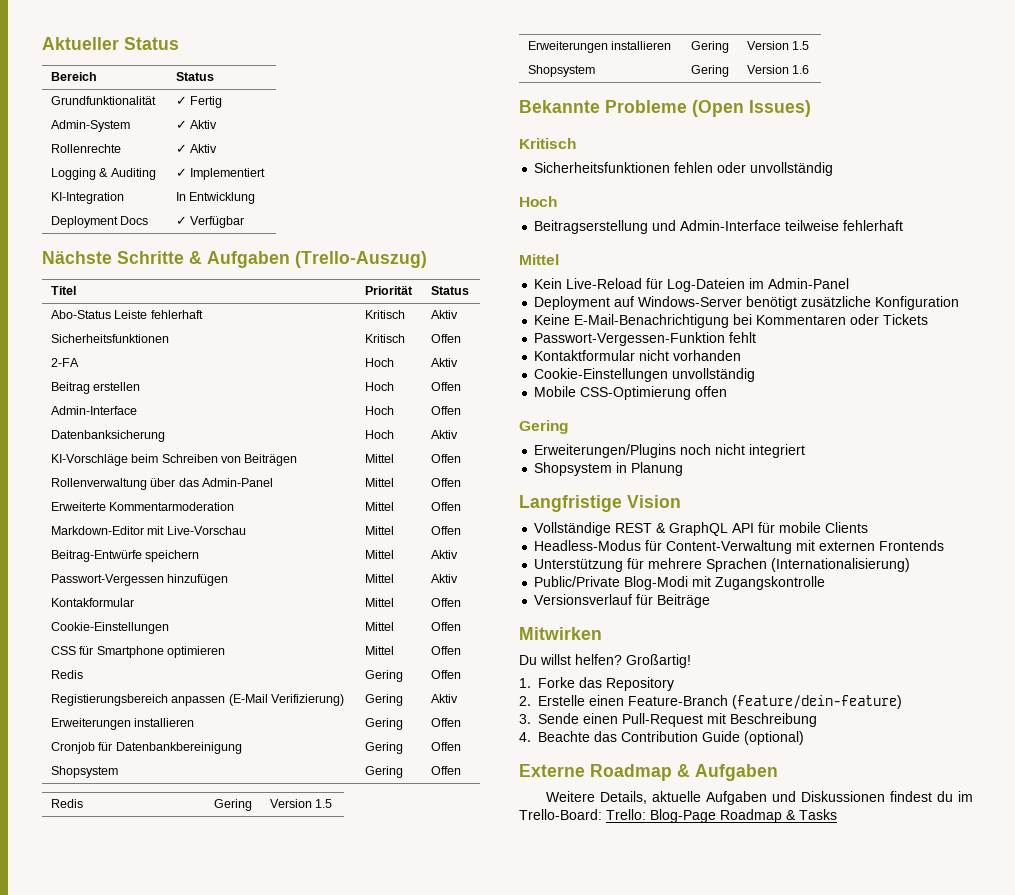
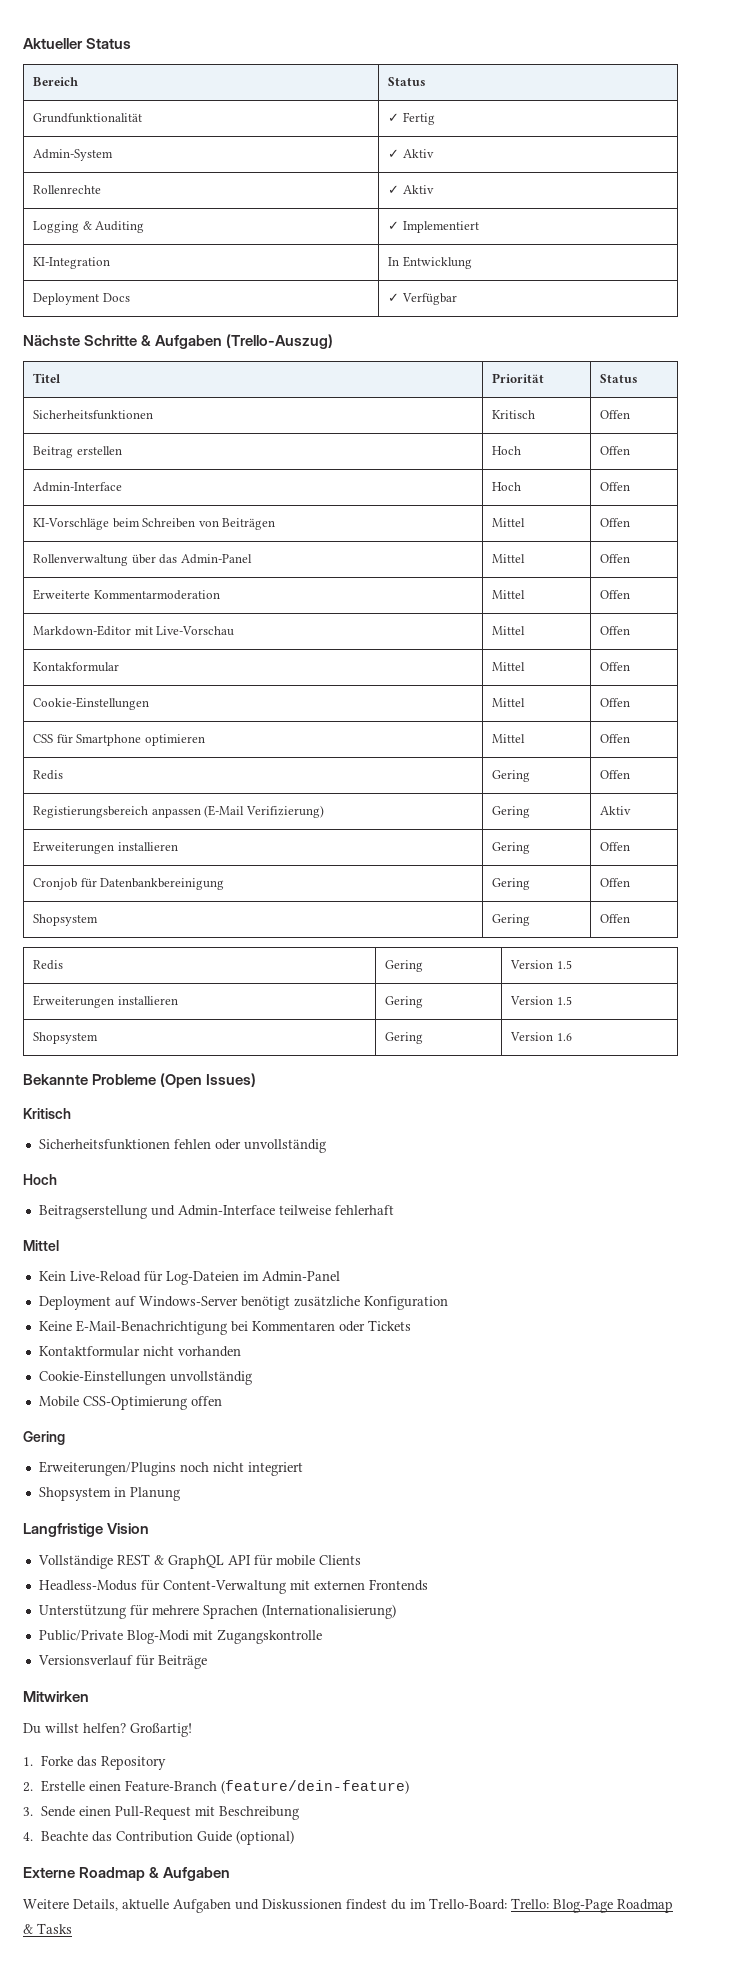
[50,310,203,319] [364,310,405,319] [430,310,458,319] // Abo-Status Leiste fehlerhaft | Kritisch | Aktiv -> (639, 378) none
[50,358,79,367] [364,358,394,367] [430,358,458,367] // 2-FA | Hoch | Aktiv -> (631, 414) none
[50,430,165,442] [364,430,394,439] [430,430,458,439] // Datenbanksicherung | Hoch | Aktiv -> (631, 486) none
[50,550,200,562] [364,550,394,559] [430,550,458,559] [50,574,229,586] [364,574,394,583] [430,574,458,583] // Beitrag-Entwürfe speichern | Mittel | Aktiv // Passwort-Vergessen hinzufügen | Mittel | Aktiv -> (631, 630) none
[534,332,757,346] // Passwort-Vergessen-Funktion fehlt -> (411, 1325) none

